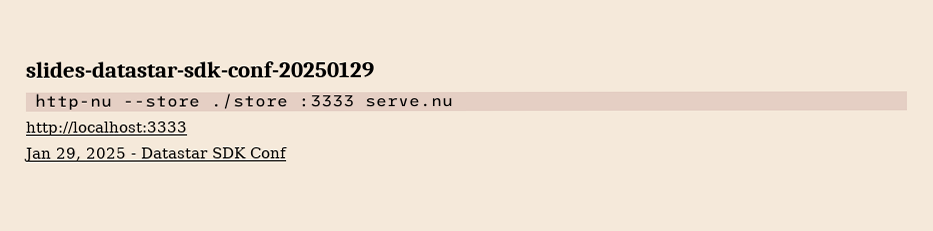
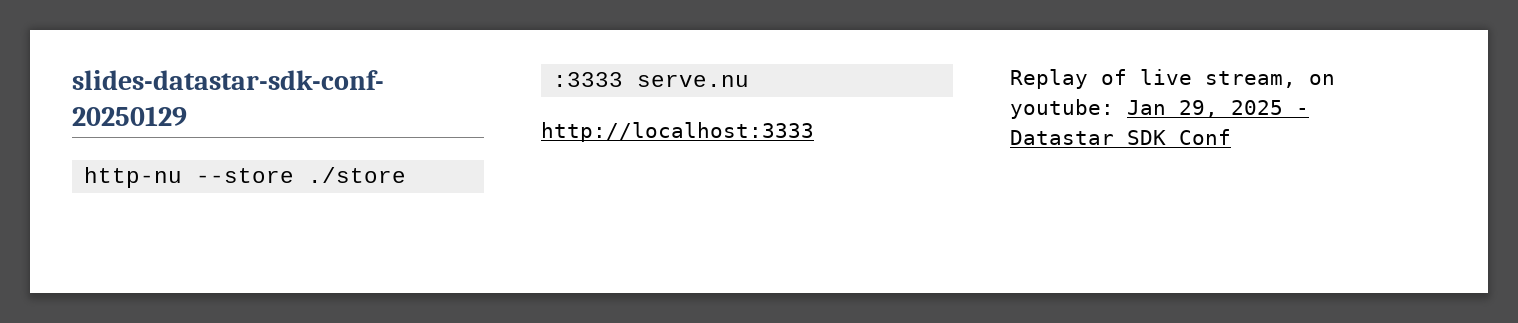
(188, 128) none -> [1010,69,1335,89] [1010,99,1114,119] Replay of live stream, on youtube:

